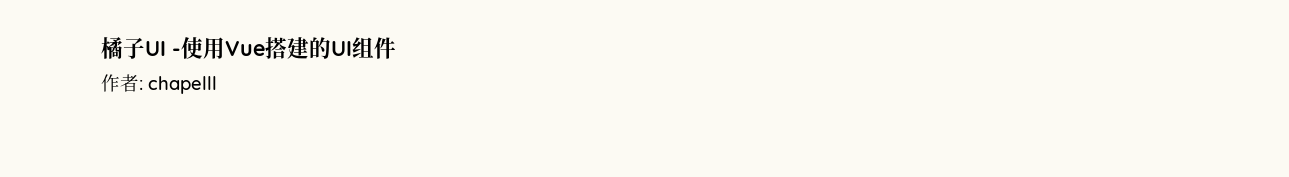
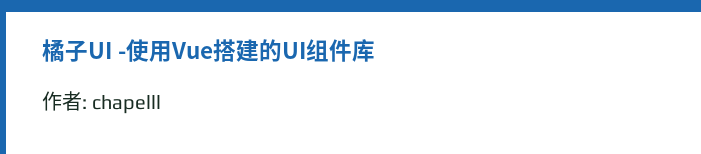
(396, 48) none -> [352,39,376,62] 库

